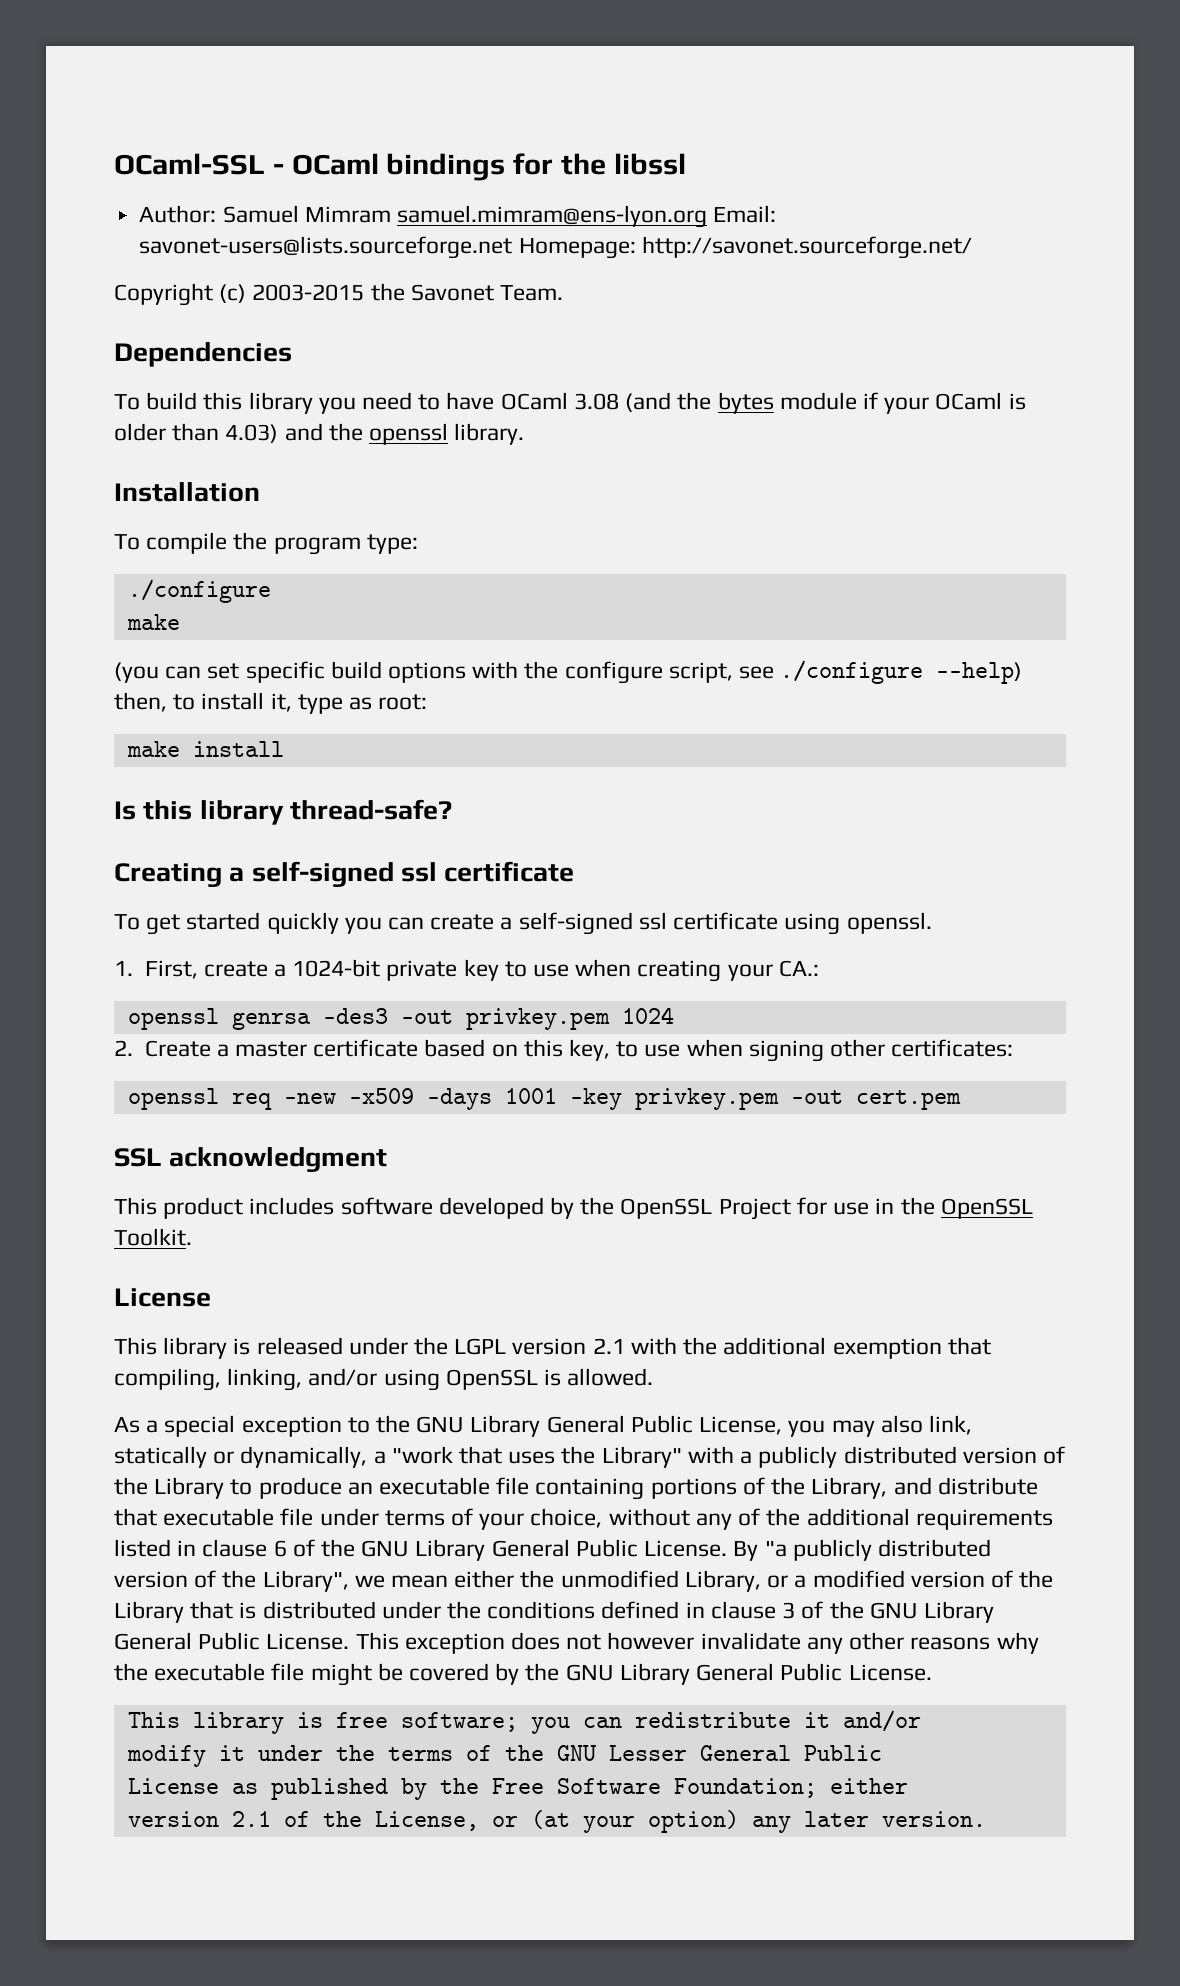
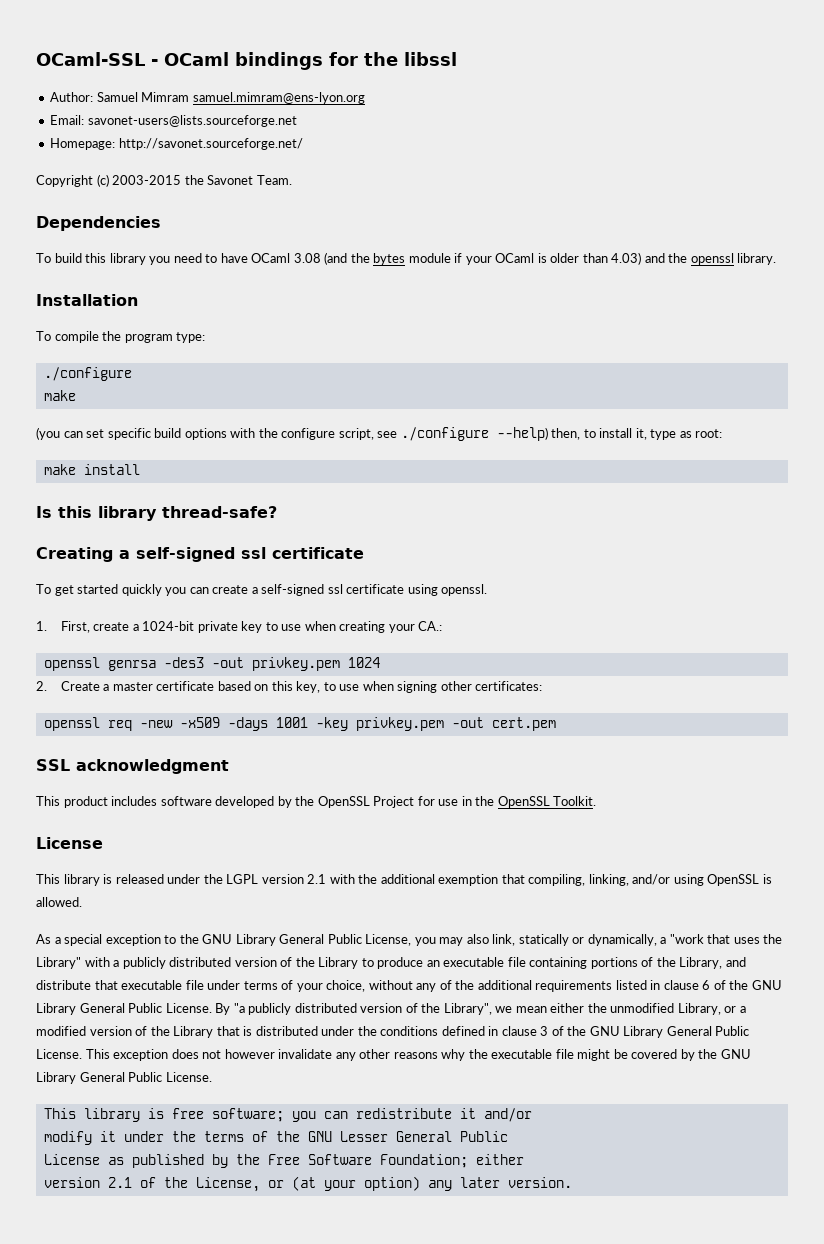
(707, 216) none -> (365, 98) //
(513, 247) none -> (297, 121) //

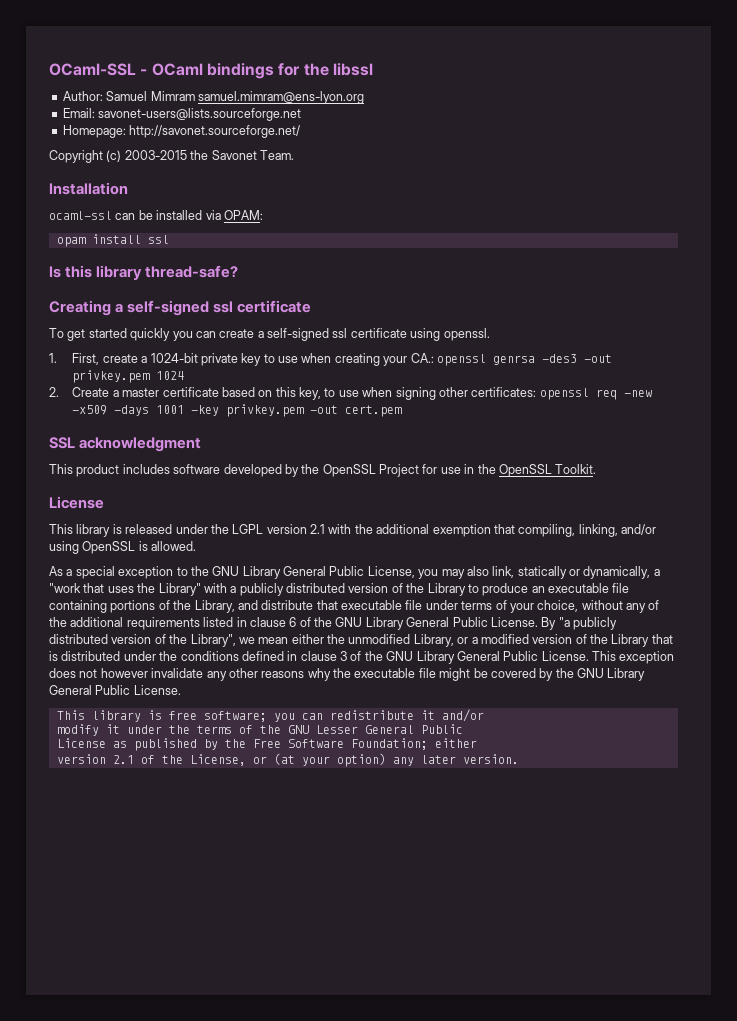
[36,216,161,231] [36,252,777,265] [36,294,138,306] [36,331,206,343] [43,367,132,381] [43,390,76,401] [36,427,723,441] [43,464,140,475] Dependencies // To build this library you need to have OCaml 3.08 (and the bytes module if your OCaml is older than 4.03) and the openssl library. // Installation // To compile the program type: // ./configure // make // (you can set specific build options with the configure script, see ./configure --help) then, to install it, type as root: // make install -> [49,182,128,195] [49,210,263,220] [56,234,169,247] Installation // ocaml-ssl can be installed via OPAM: // opam install ssl
(443, 626) // -> (434, 358) none
(543, 686) // -> (537, 392) none

